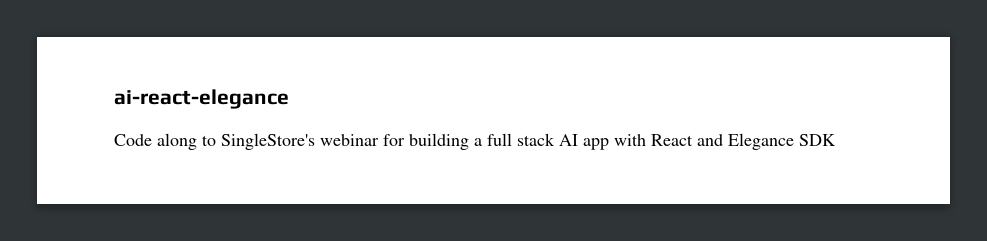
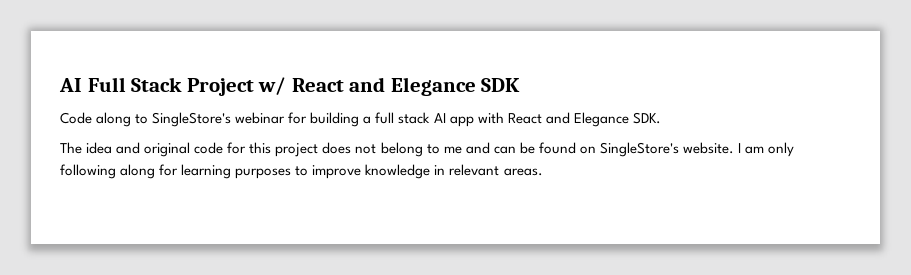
[114,89,289,109] ai-react-elegance -> [59,77,521,96] AI Full Stack Project w/ React and Elegance SDK
[799,134,836,146] SDK -> [632,112,661,124] [60,142,795,157] [60,164,543,179] SDK. // The idea and original code for this project does not belong to me and can be found on SingleStore's website. I am only following along for learning purposes to improve knowledge in relevant areas.

